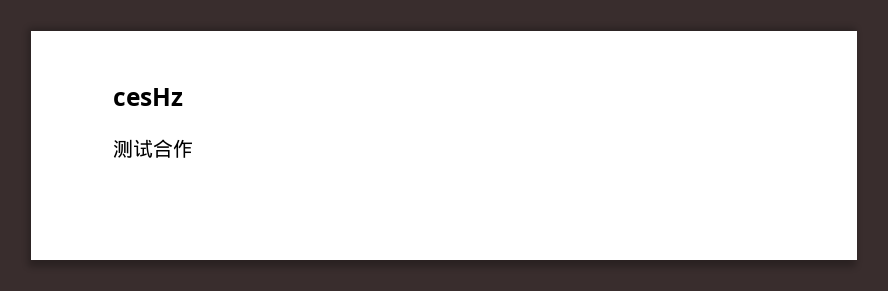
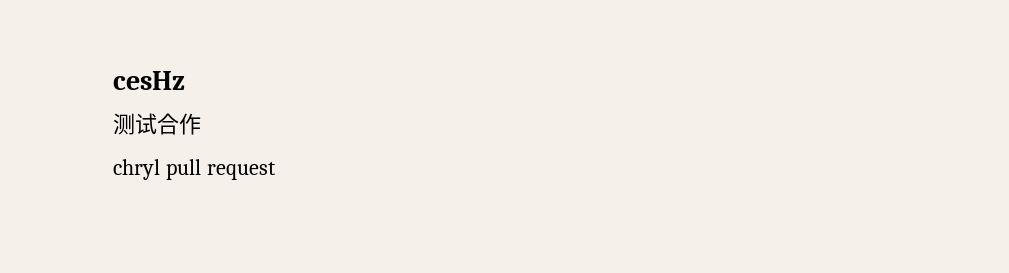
(193, 148) none -> [113,159,276,180] // chryl pull request

